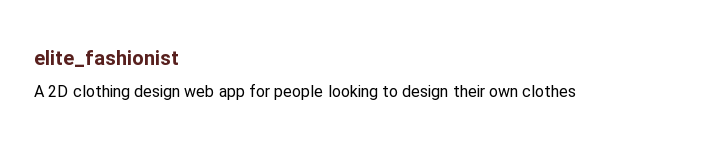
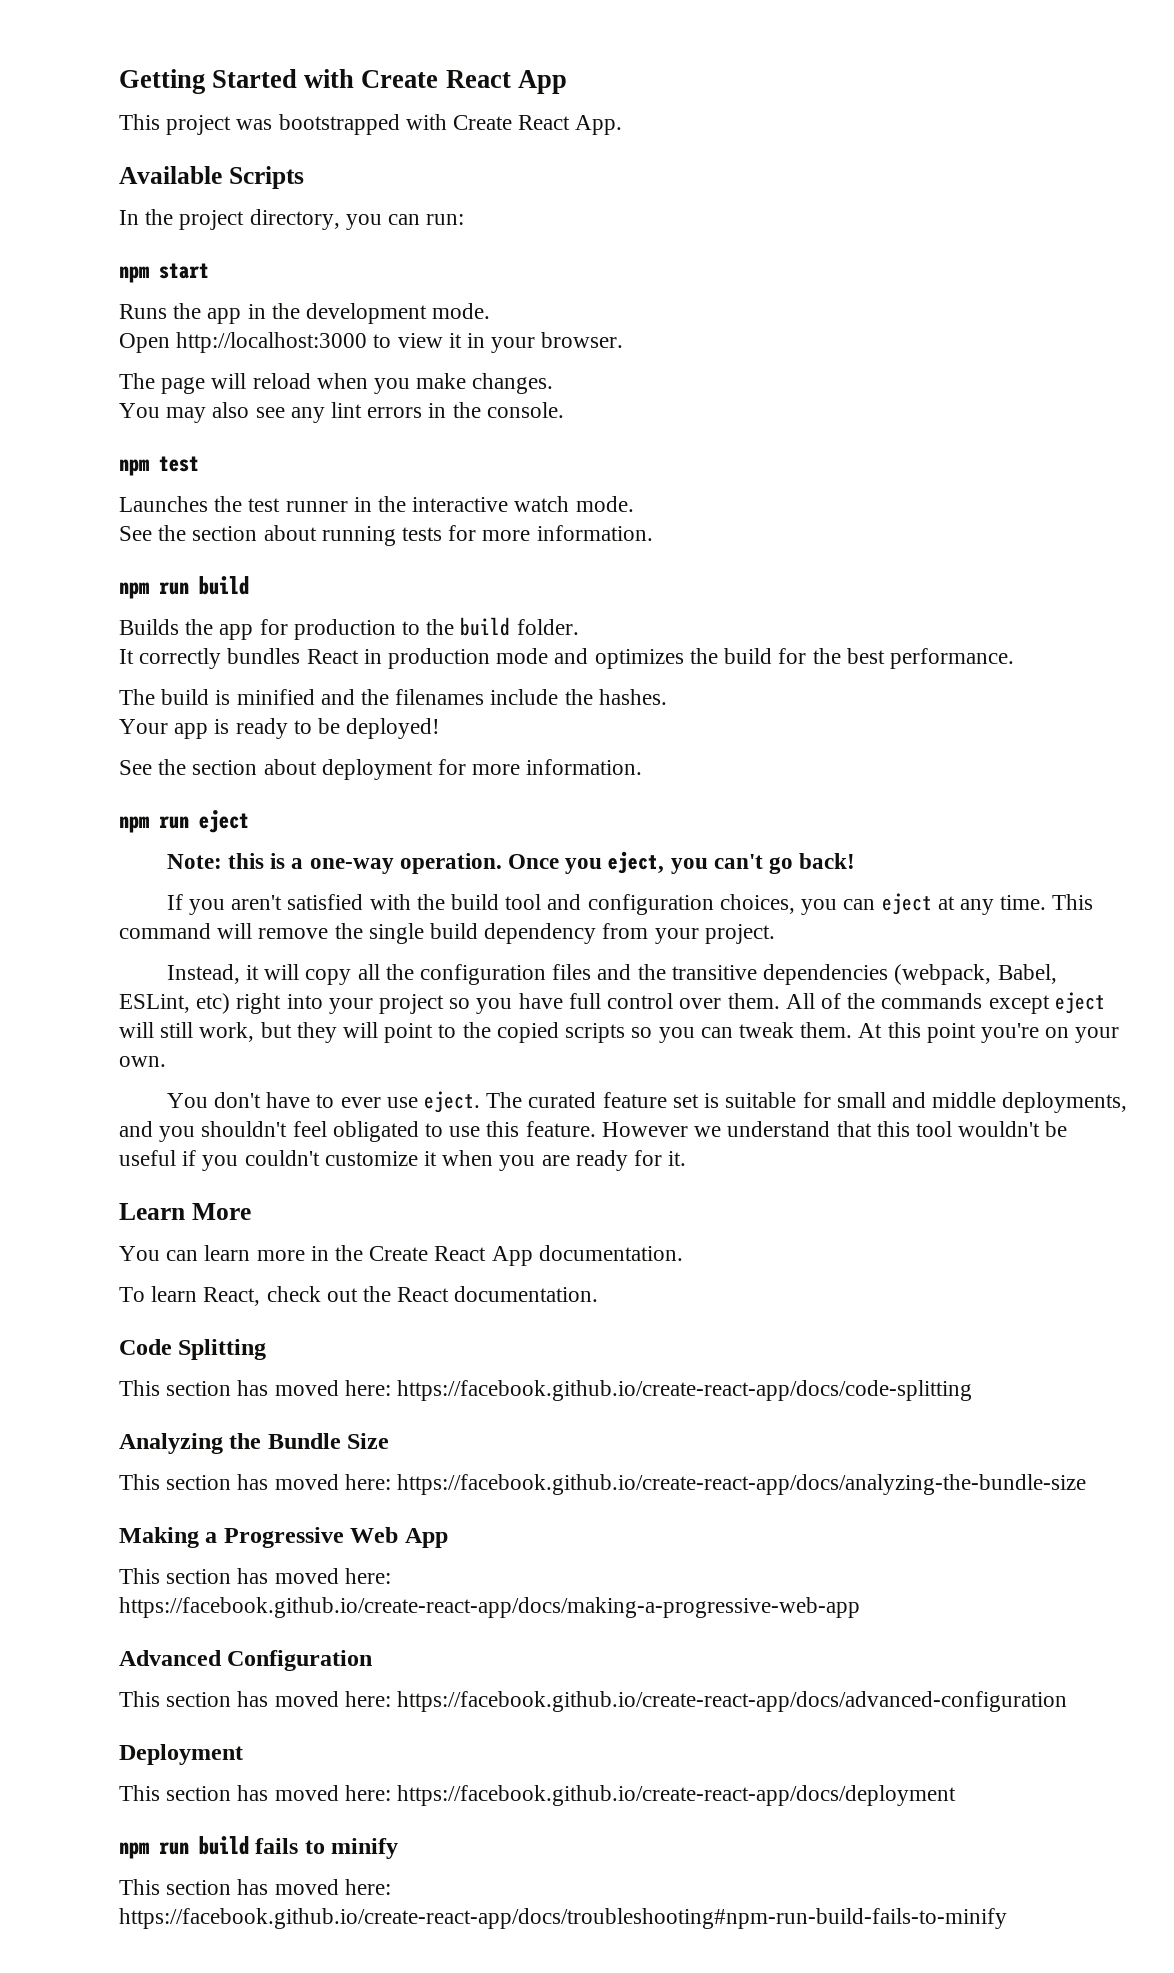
[34,50,179,67] [34,83,577,100] elite_fashionist // A 2D clothing design web app for people looking to design their own clothes -> [119,69,567,94] [119,114,623,135] [119,166,304,189] [119,209,465,230] [119,263,209,283] [119,303,491,324] [119,332,624,353] [119,373,554,394] [119,402,564,423] [119,456,199,476] [119,496,634,512] [119,525,653,546] [119,576,249,599] [119,617,579,640] [119,648,1014,669] [119,689,667,705] [119,718,441,739] [119,759,643,780] [119,810,249,833] [166,851,856,874] [166,893,1094,915] [119,923,775,944] [166,964,1057,985] [119,992,1105,1014] [119,1022,1120,1043] [119,1056,166,1067] [166,1091,1128,1113] [119,1121,1068,1142] [119,1150,687,1171] [119,1203,251,1220] [119,1245,683,1266] [119,1286,599,1306] [119,1339,267,1360] [119,1380,973,1401] [119,1433,390,1454] [119,1474,1087,1495] [119,1527,448,1548] [119,1568,391,1584] [119,1597,860,1618] [119,1650,373,1671] [119,1691,1068,1712] [119,1744,243,1765] [119,1785,957,1806] [119,1836,399,1859] [119,1879,391,1895] [119,1908,1007,1929] Getting Started with Create React App // This project was bootstrapped with Create React App. // Available Scripts // In the project directory, you can run: // npm start // Runs the app in the development mode. // Open http://localhost:3000 to view it in your browser. // The page will reload when you make changes. // You may also see any lint errors in the console. // npm test // Launches the test runner in the interactive watch mode. // See the section about running tests for more information. // npm run build // Builds the app for production to the build folder. // It correctly bundles React in production mode and optimizes the build for the best performance. // The build is minified and the filenames include the hashes. // Your app is ready to be deployed! // See the section about deployment for more information. // npm run eject // Note: this is a one-way operation. Once you eject, you can't go back! // If you aren't satisfied with the build tool and configuration choices, you can eject at any time. This command will remove the single build dependency from your project. // Instead, it will copy all the configuration files and the transitive dependencies (webpack, Babel, ESLint, etc) right into your project so you have full control over them. All of the commands except eject will still work, but they will point to the copied scripts so you can tweak them. At this point you're on your own. // You don't have to ever use eject. The curated feature set is suitable for small and middle deployments, and you shouldn't feel obligated to use this feature. However we understand that this tool wouldn't be useful if you couldn't customize it when you are ready for it. // Learn More // You can learn more in the Create React App documentation. // To learn React, check out the React documentation. // Code Splitting // This section has moved here: https://facebook.github.io/create-react-app/docs/code-splitting // Analyzing the Bundle Size // This section has moved here: https://facebook.github.io/create-react-app/docs/analyzing-the-bundle-size // Making a Progressive Web App // This section has moved here: https://facebook.github.io/create-react-app/docs/making-a-progressive-web-app // Advanced Configuration // This section has moved here: https://facebook.github.io/create-react-app/docs/advanced-configuration // Deployment // This section has moved here: https://facebook.github.io/create-react-app/docs/deployment // npm run build fails to minify // This section has moved here: https://facebook.github.io/create-react-app/docs/troubleshooting#npm-run-build-fails-to-minify

